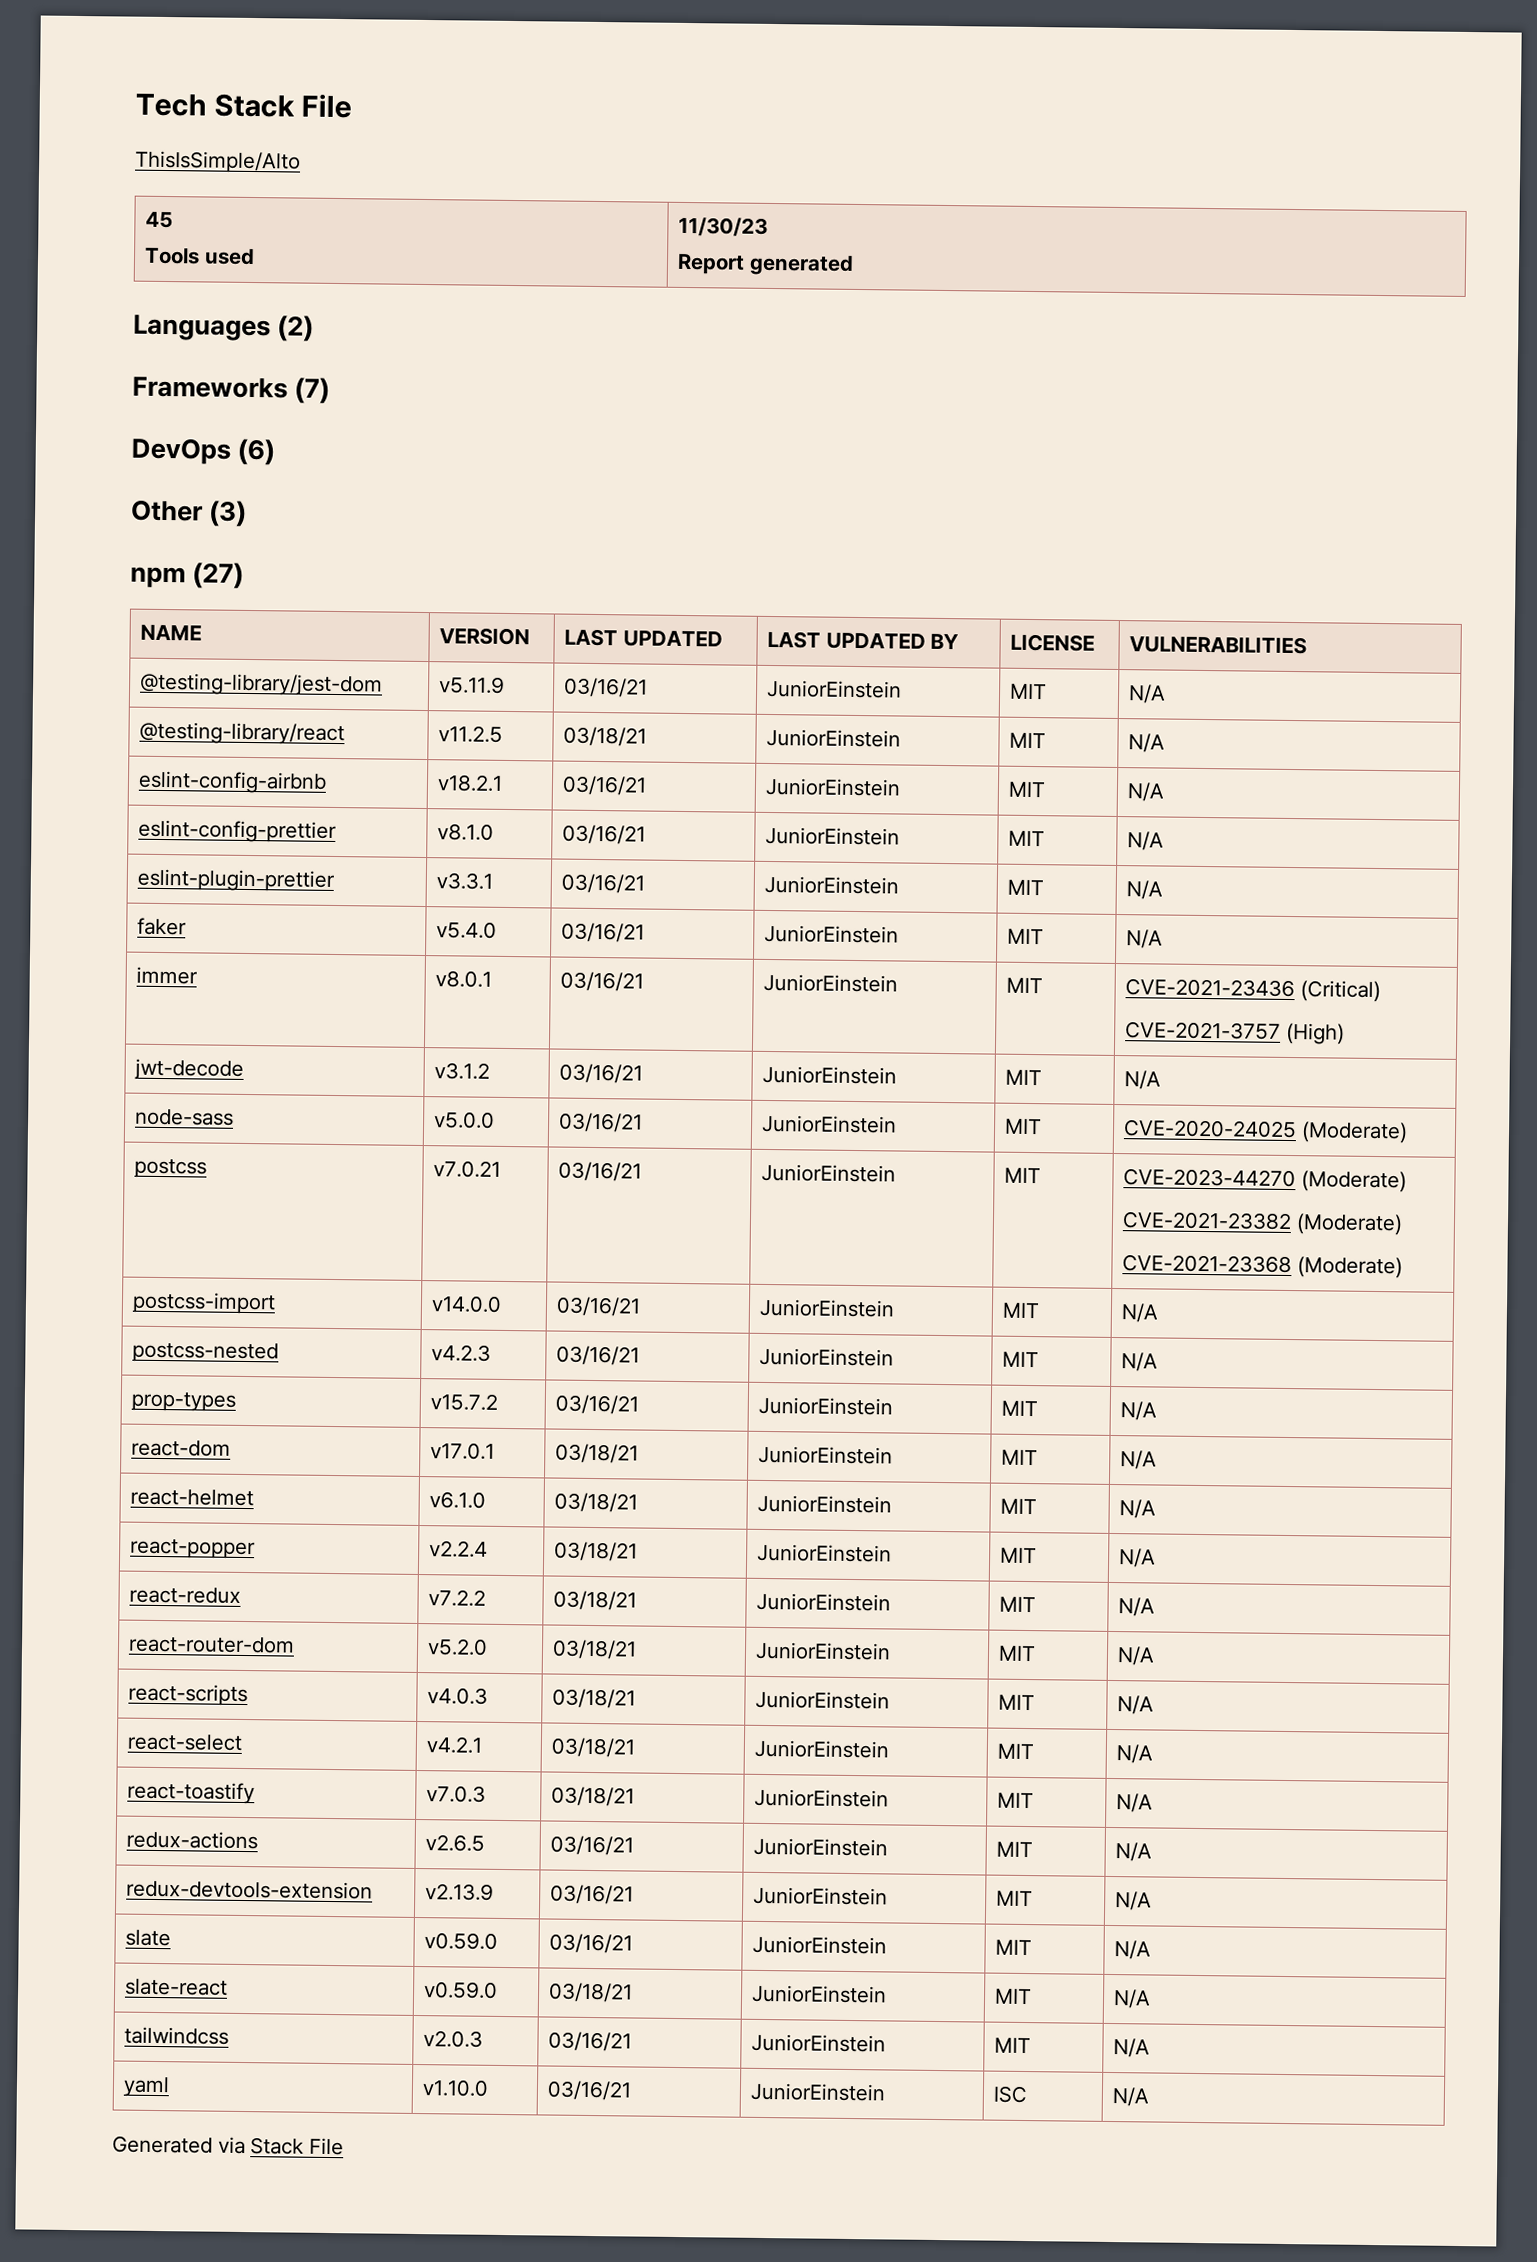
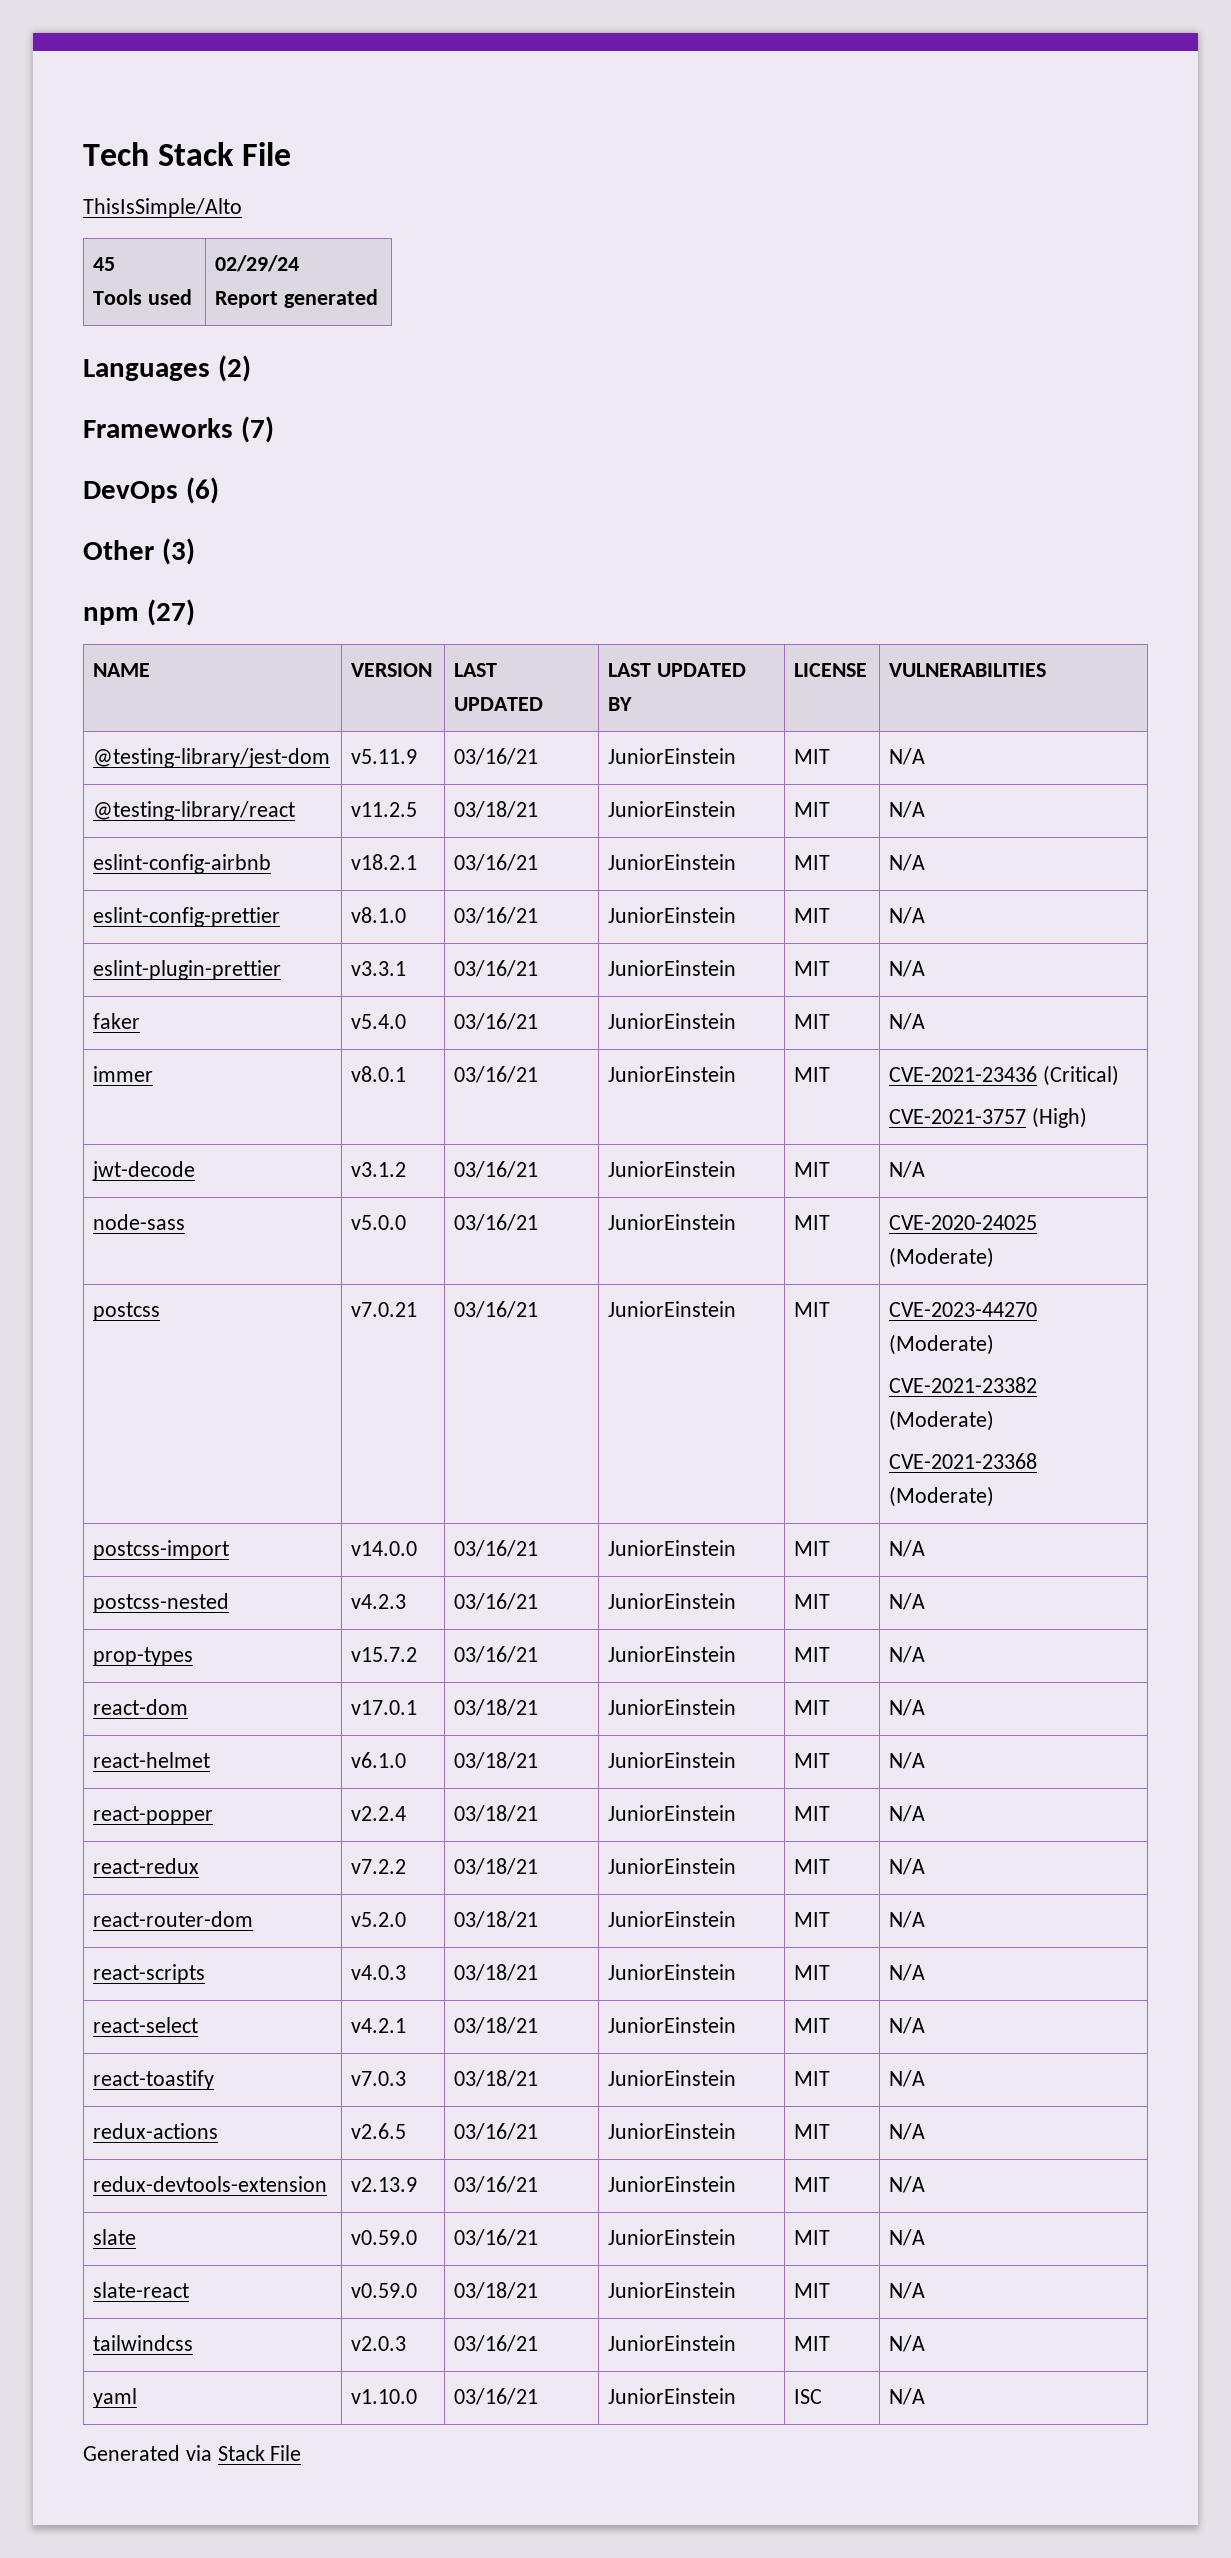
[678,216,769,237] 11/30/23 -> [215,255,300,272] 02/29/24

